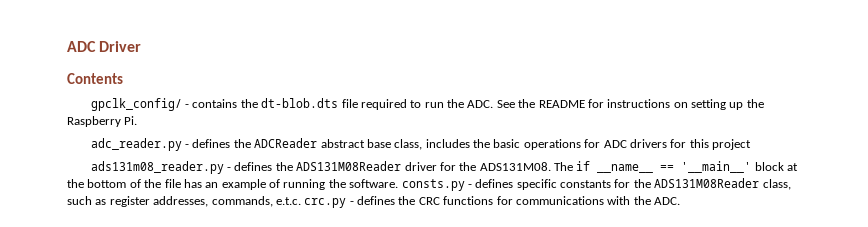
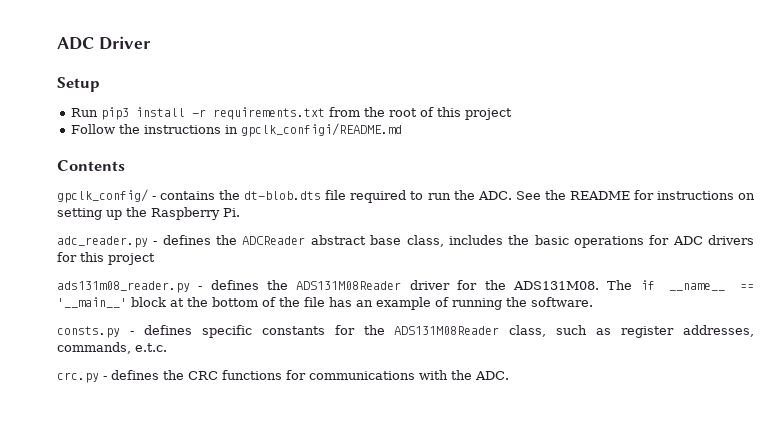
(142, 46) none -> [57,77,100,92] [70,107,512,120] [70,123,402,137] // Setup // Run pip3 install -r requirements.txt from the root of this project // Follow the instructions in gpclk_configi/README.md
(399, 183) none -> (593, 302) //
(301, 201) none -> (167, 347) //

